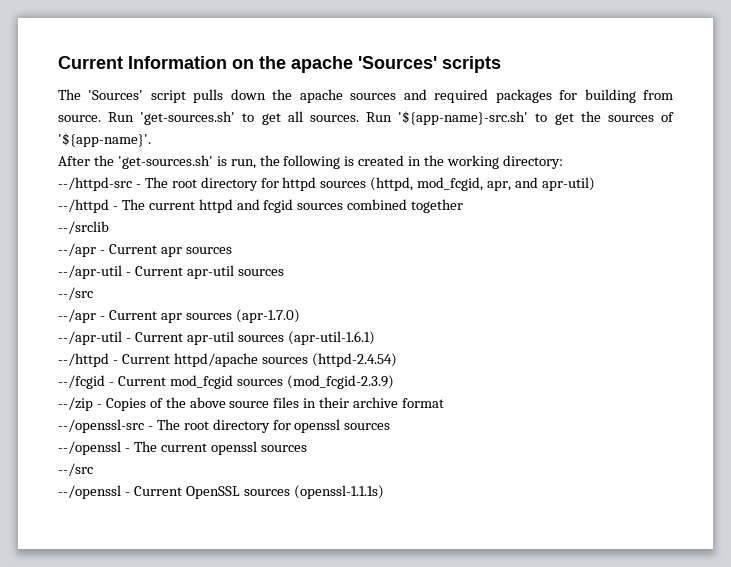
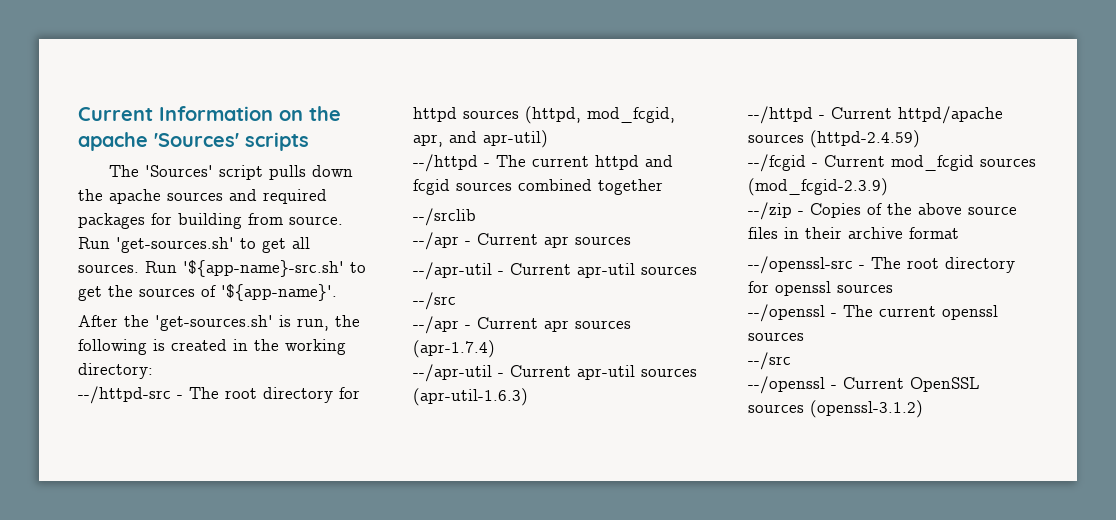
[235,309,300,323] [58,331,375,345] (apr-1.7.0) // --/apr-util - Current apr-util sources (apr-util-1.6.1) -> [413,340,495,358] [413,364,697,382] [413,388,528,406] (apr-1.7.4) // --/apr-util - Current apr-util sources (apr-util-1.6.3)
[311,353,397,367] (httpd-2.4.54) -> [810,130,920,148] (httpd-2.4.59)
[293,485,384,499] (openssl-1.1.1s) -> [810,400,923,418] (openssl-3.1.2)

